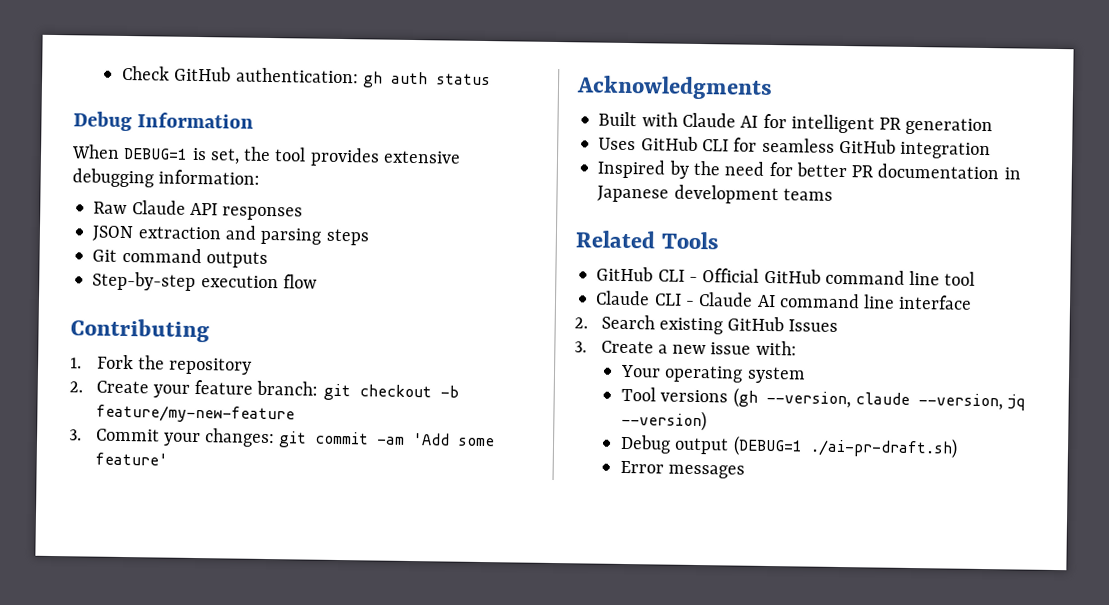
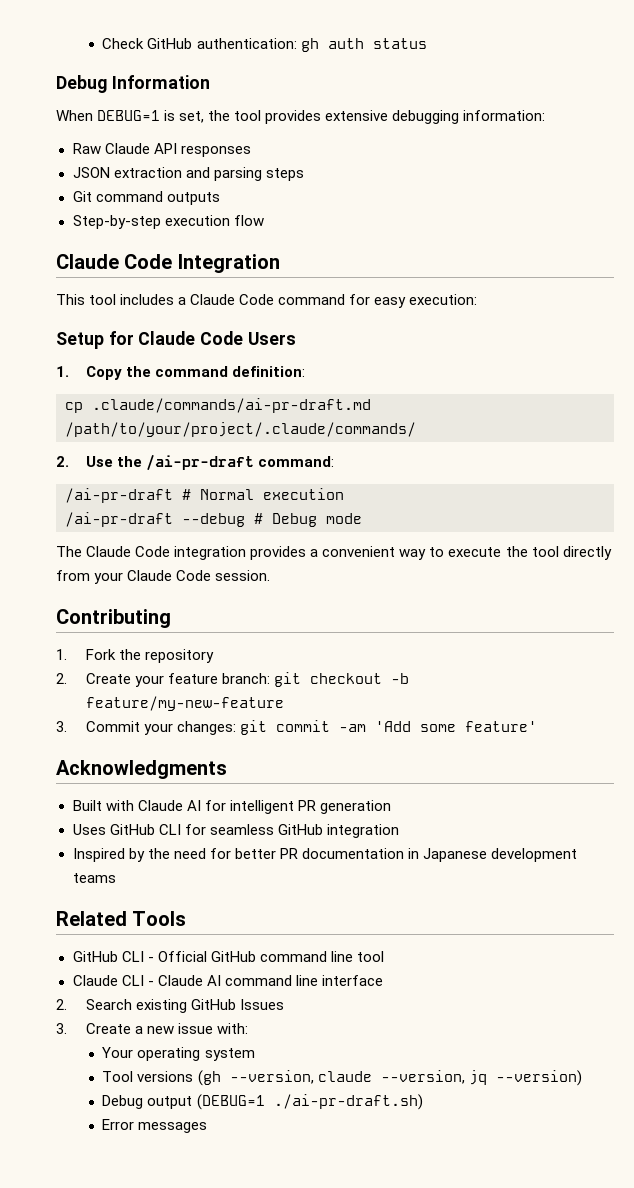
(317, 281) none -> [56,254,280,273] [56,294,478,308] [56,331,296,349] [56,366,306,380] [65,398,371,413] [65,422,416,437] [56,454,335,471] [65,488,344,503] [65,512,362,527] [56,546,612,560] [56,570,271,584] // Claude Code Integration // This tool includes a Claude Code command for easy execution: // Setup for Claude Code Users // 1. Copy the command definition: // cp .claude/commands/ai-pr-draft.md /path/to/your/project/.claude/commands/ // 2. Use the /ai-pr-draft command: // /ai-pr-draft # Normal execution // /ai-pr-draft --debug # Debug mode // The Claude Code integration provides a convenient way to execute the tool directly from your Claude Code session.

